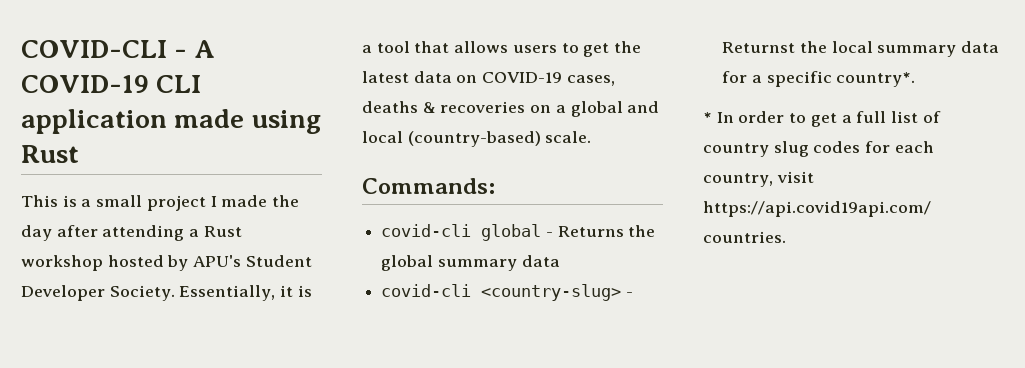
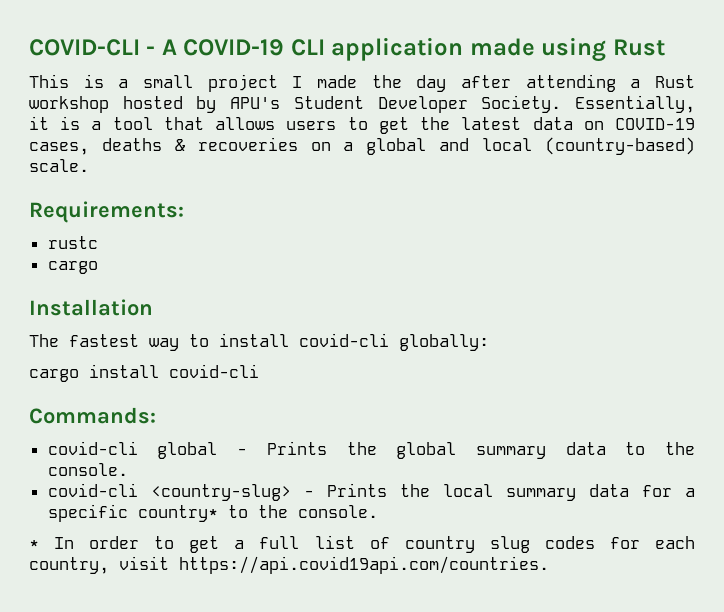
(592, 137) none -> [29,201,184,223] [47,236,98,249] [47,261,98,274] [29,299,153,316] [29,333,489,351] [29,364,259,382] // Requirements: // rustc // cargo // Installation // The fastest way to install covid-cli globally: // cargo install covid-cli
[557,226,624,237] Returns -> [266,441,327,455] Prints
(560, 261) none -> [625,442,695,455] [47,463,128,476] to the console.
[722,42,796,53] Returnst -> [326,483,387,497] Prints
[836,72,916,87] country*. -> [137,505,378,522] country* to the console.

